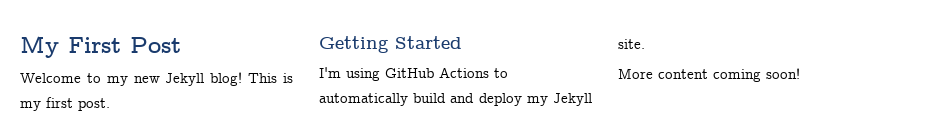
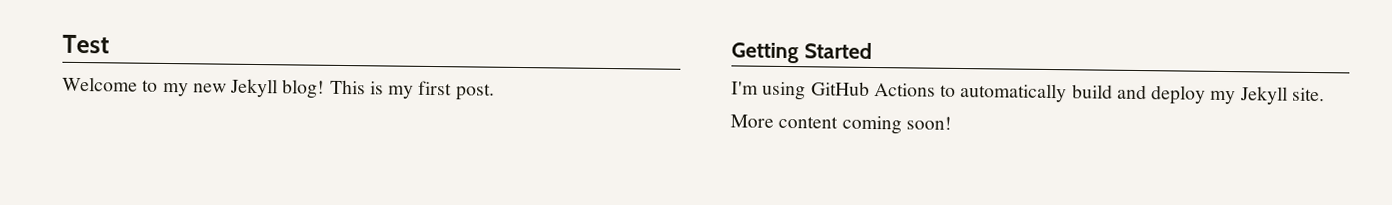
[20,36,181,58] My First Post -> [62,34,110,54] Test

